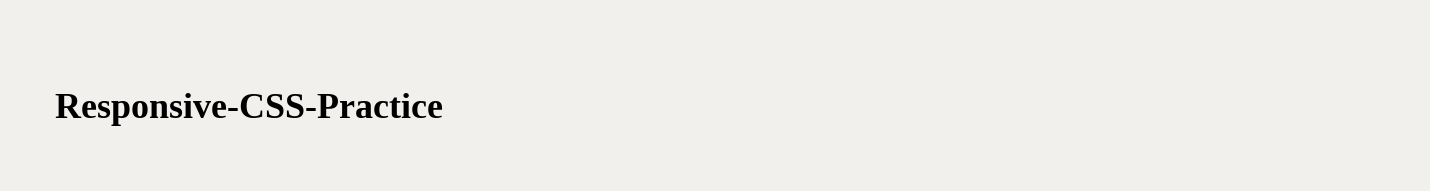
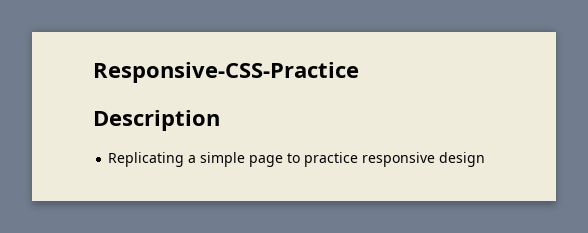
(443, 109) none -> [93,110,220,131] [108,152,486,167] // Description // Replicating a simple page to practice responsive design

